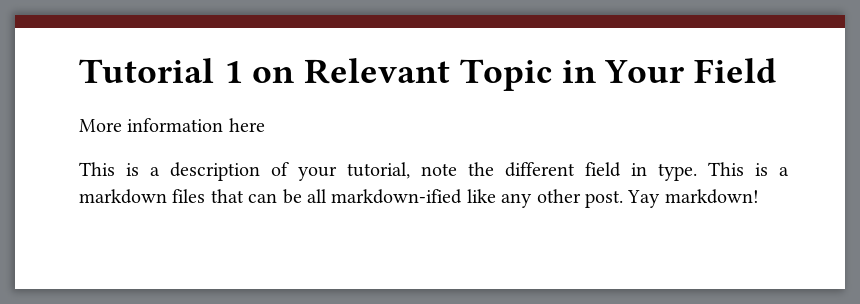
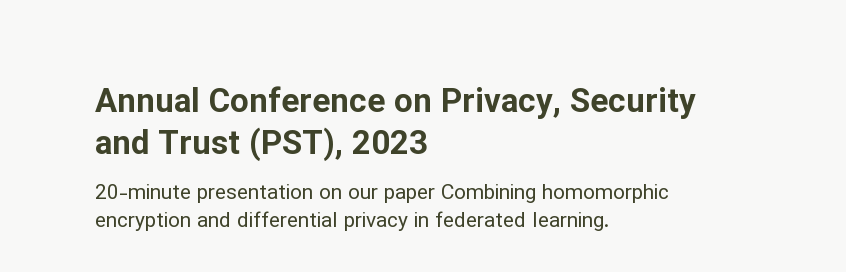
[79,58,777,91] [79,118,265,132] [79,162,789,181] [79,189,759,208] Tutorial 1 on Relevant Topic in Your Field // More information here // This is a description of your tutorial, note the different field in type. This is a markdown files that can be all markdown-ified like any other post. Yay markdown! -> [95,86,696,119] [95,127,428,162] [95,184,669,203] [95,211,609,231] Annual Conference on Privacy, Security and Trust (PST), 2023 // 20-minute presentation on our paper Combining homomorphic encryption and differential privacy in federated learning.

